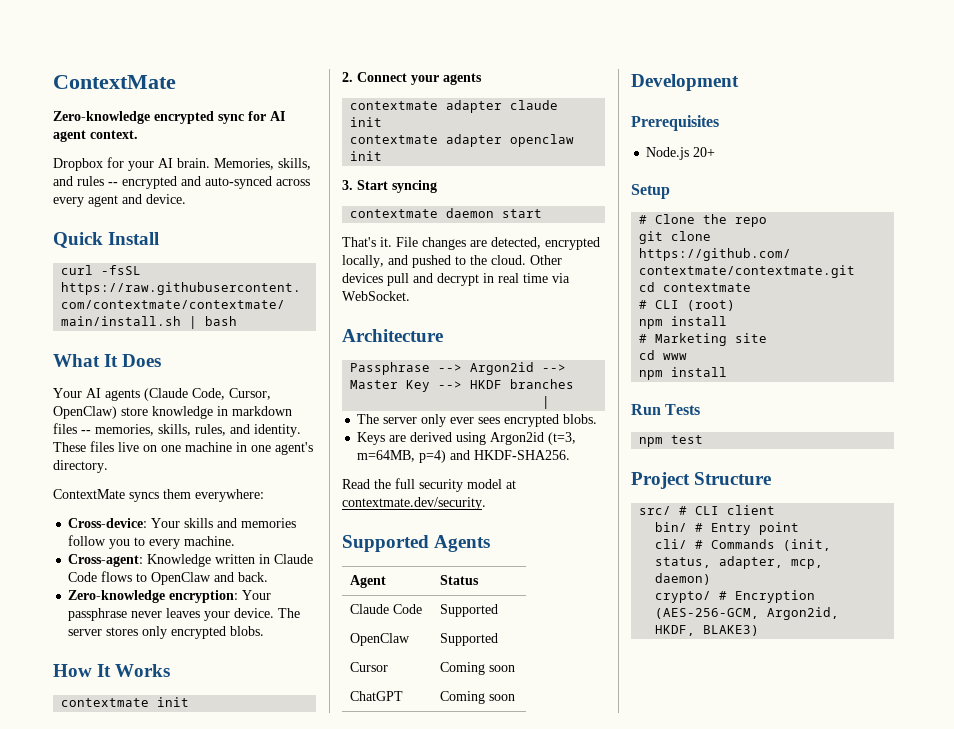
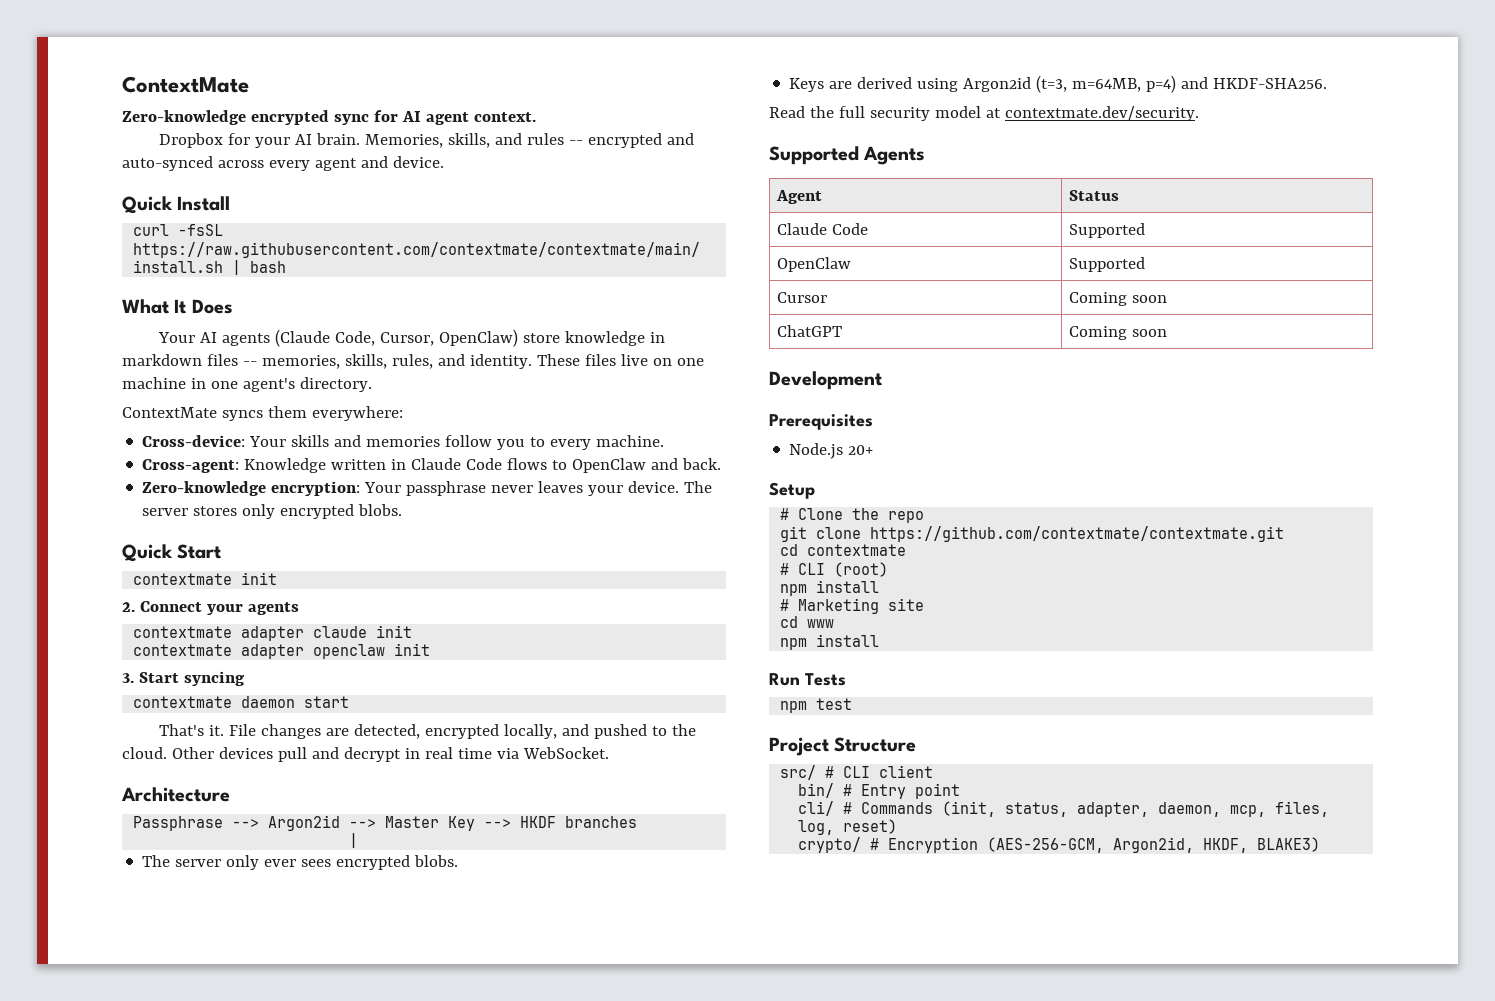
[53,664,171,677] How It Works -> [122,544,222,562] Quick Start
[791,559,824,569] [655,573,712,585] mcp, daemon) -> [1158,801,1330,817] [798,819,898,835] daemon, mcp, files, log, reset)

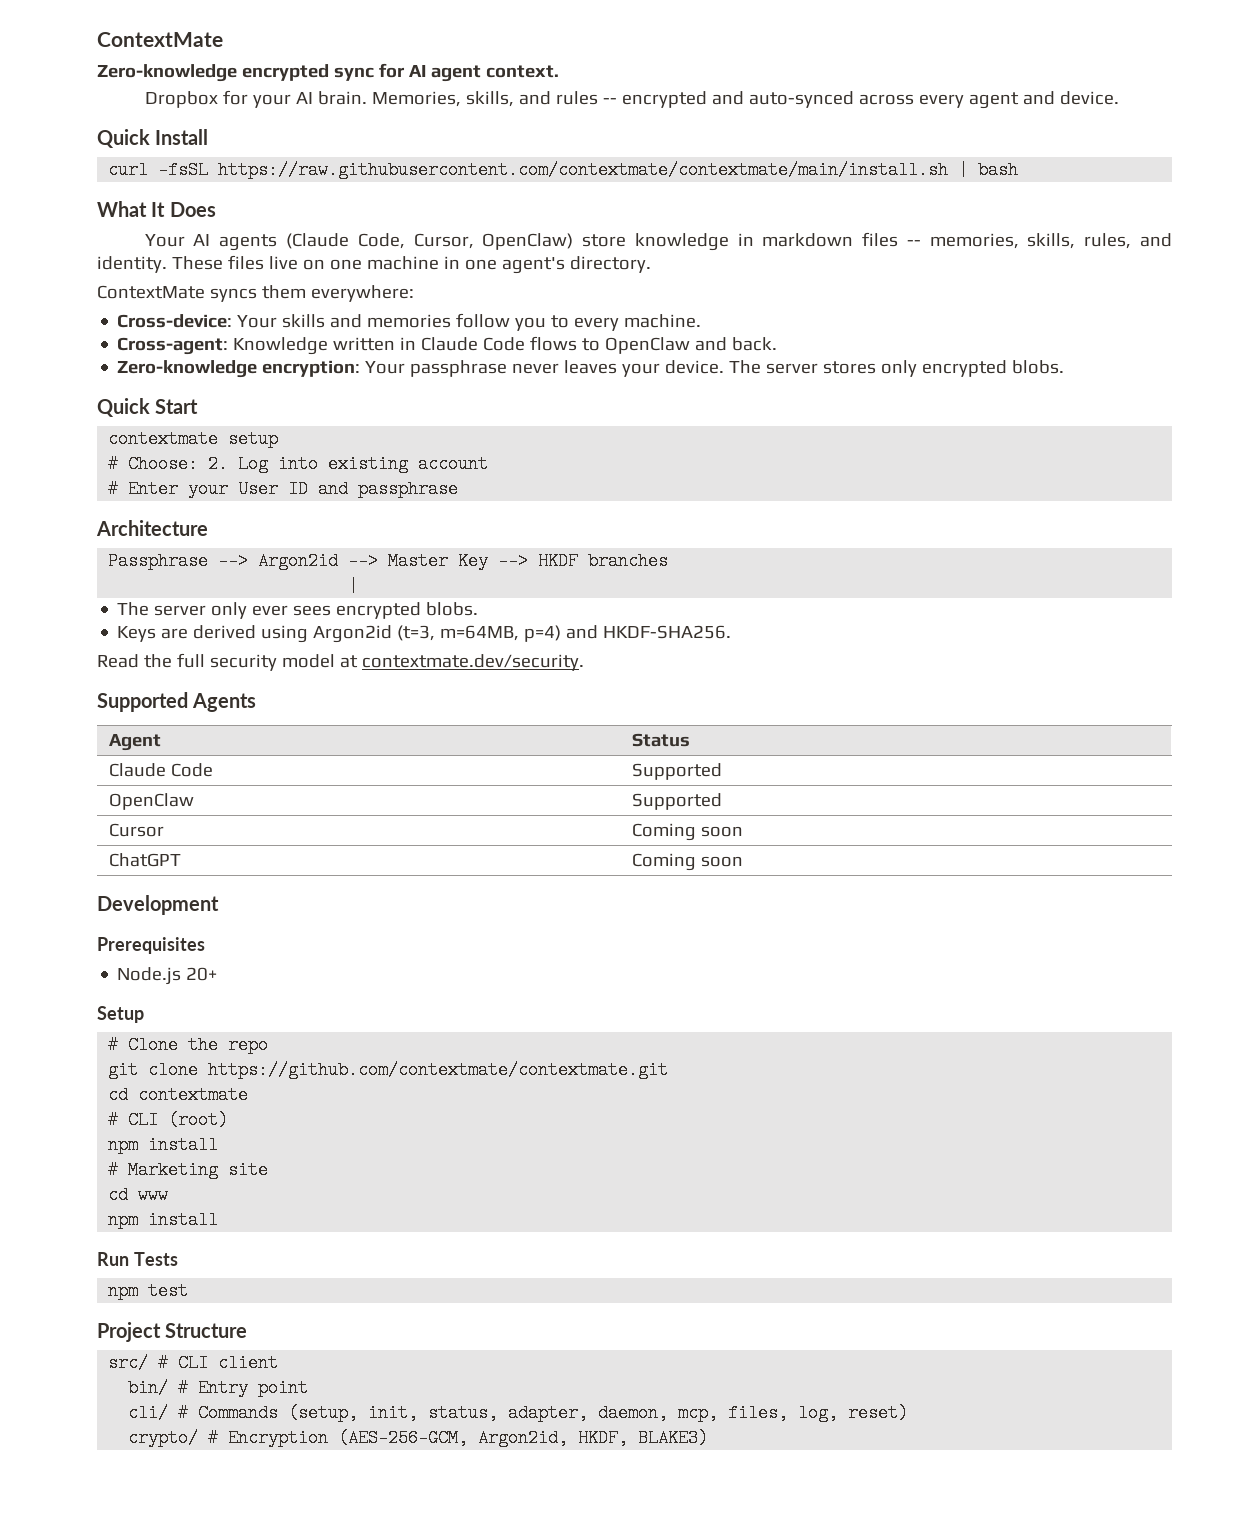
[241,572,278,585] [122,601,299,615] [133,625,413,641] [133,643,431,659] [122,671,245,686] [133,696,350,708] [158,724,696,739] [122,747,609,762] init // 2. Connect your agents // contextmate adapter claude init // contextmate adapter openclaw init // 3. Start syncing // contextmate daemon start // That's it. File changes are detected, encrypted locally, and pushed to the cloud. Other devices pull and decrypt in real time via WebSocket. -> [228,430,279,448] [108,455,489,473] [108,480,459,498] setup // # Choose: 2. Log into existing account // # Enter your User ID and passphrase
[942,801,997,817] (init, -> [288,1404,419,1422] (setup, init,

